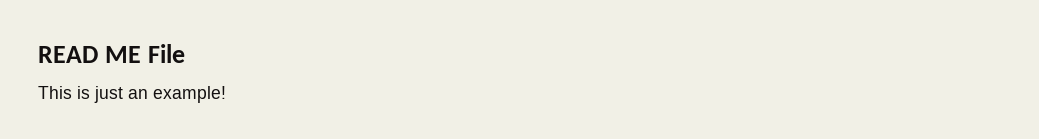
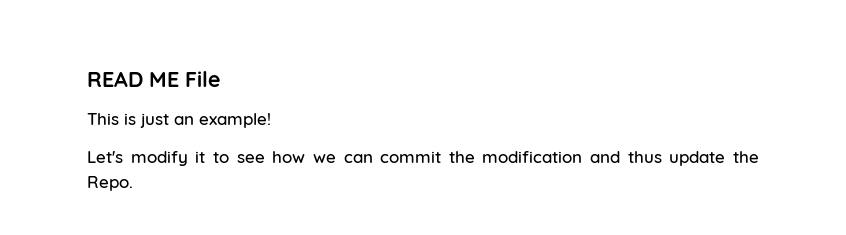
(226, 94) none -> [87,151,759,166] [87,176,133,191] // Let's modify it to see how we can commit the modification and thus update the Repo.

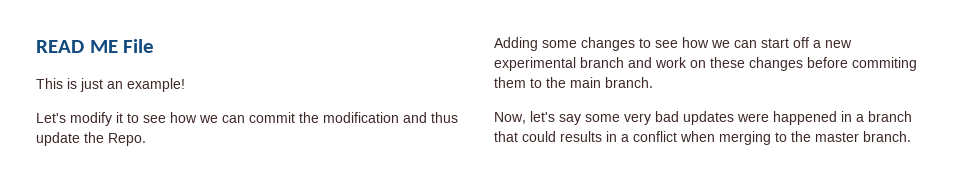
(133, 183) none -> [494,37,852,51] [494,57,917,71] [494,77,653,88] [494,111,912,125] [494,131,911,145] // Adding some changes to see how we can start off a new experimental branch and work on these changes before commiting them to the main branch. // Now, let's say some very bad updates were happened in a branch that could results in a conflict when merging to the master branch.

